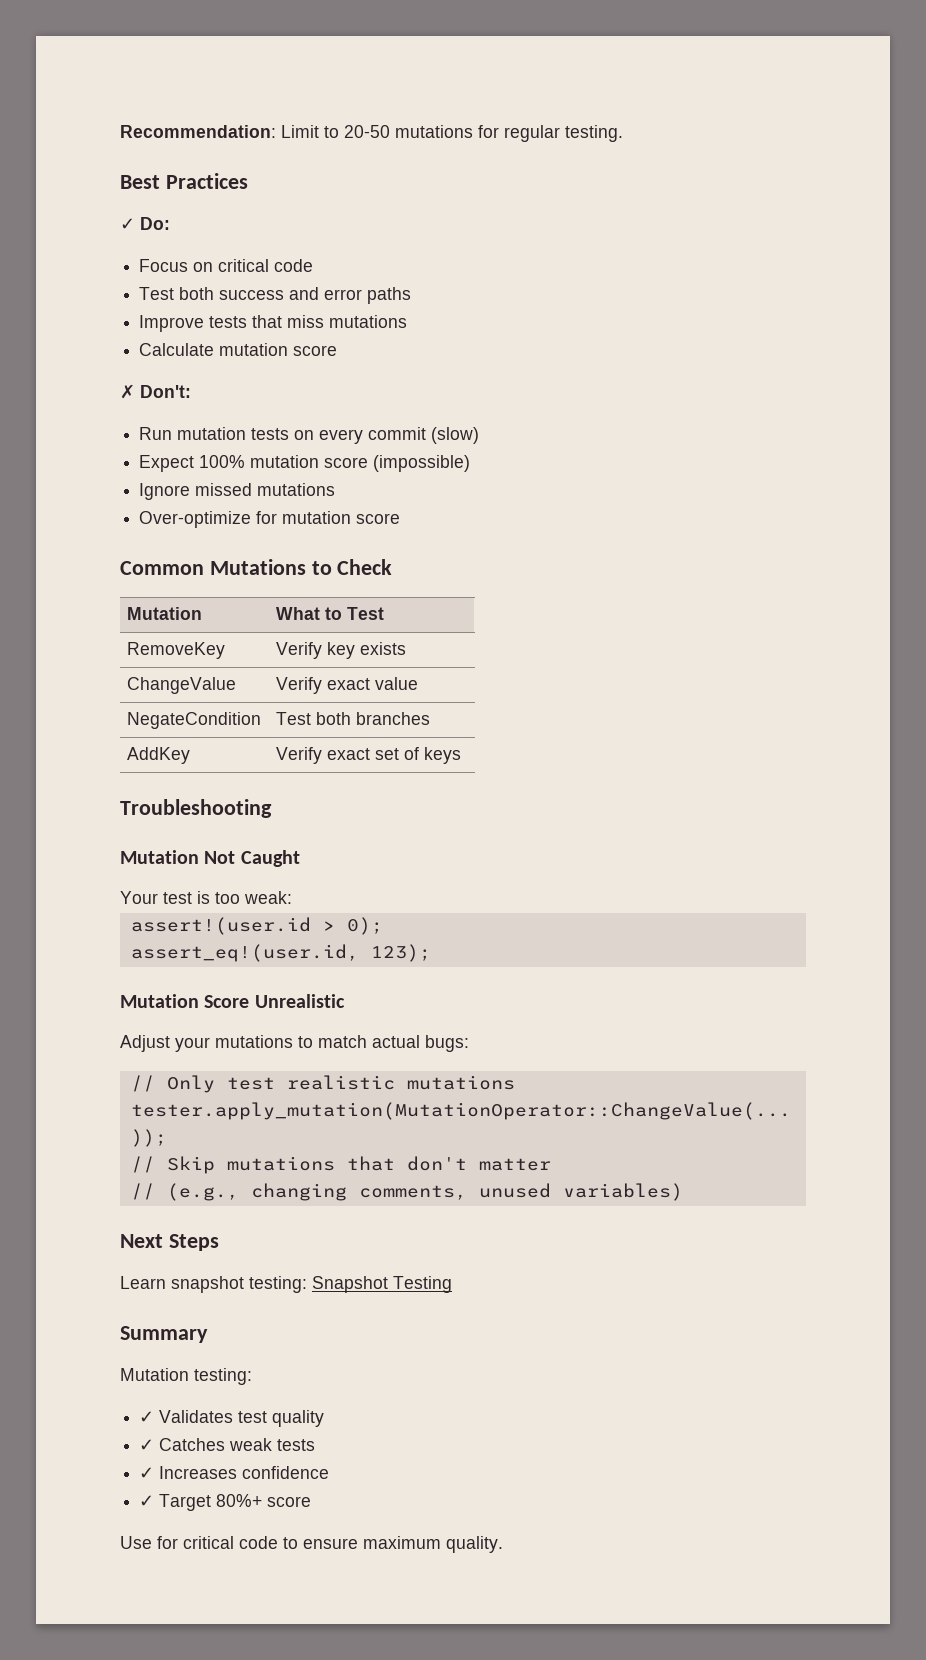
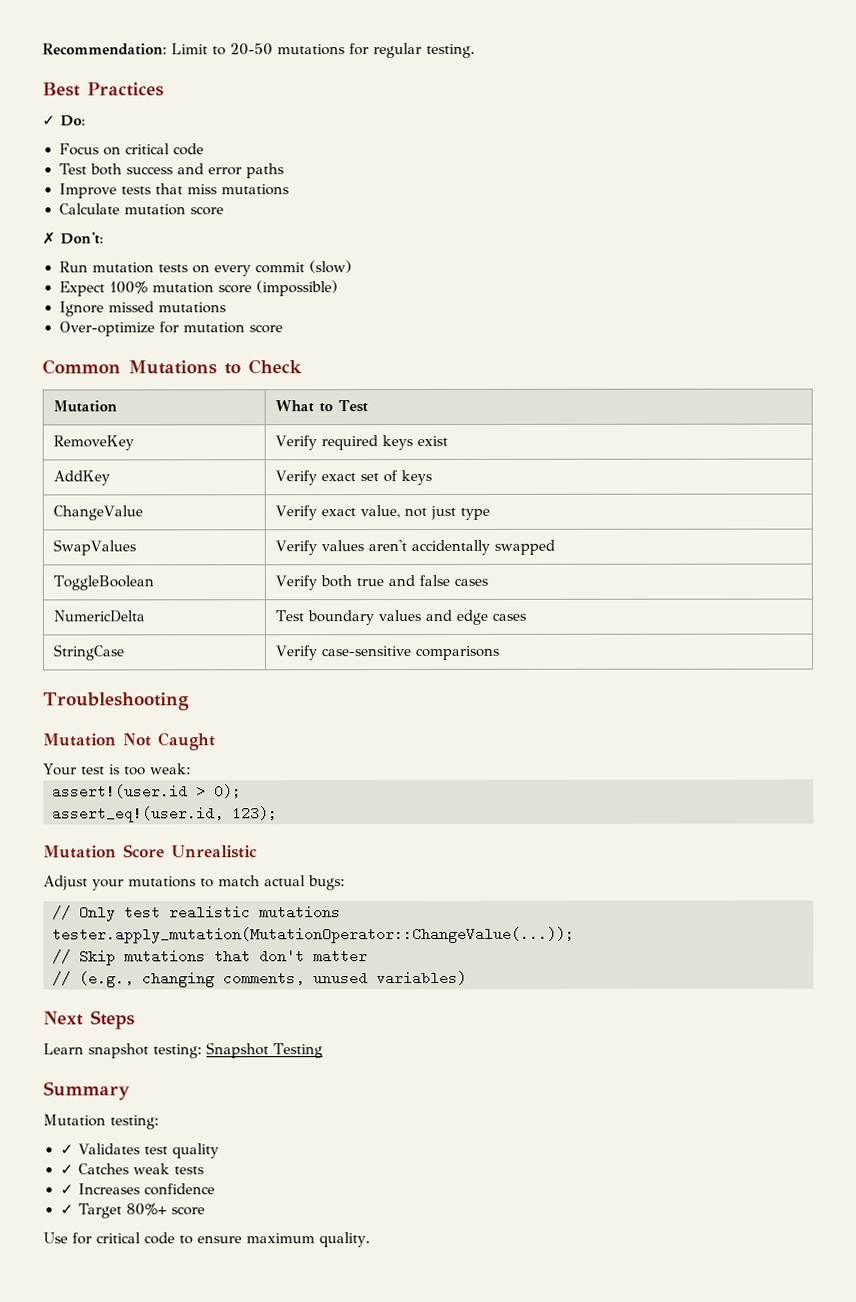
[327,642,407,659] [127,677,237,694] [276,677,419,694] [127,712,262,729] [276,712,431,725] key exists // ChangeValue | Verify exact value // NegateCondition | Test both branches -> [321,435,449,451] required keys exist
(462, 755) none -> [53,505,144,521] [275,505,491,521] [53,539,137,556] [275,539,556,556] [53,575,155,591] [275,574,489,591] [53,610,146,623] [275,609,527,626] [53,644,126,661] [275,645,501,661] // ChangeValue | Verify exact value, not just type // SwapValues | Verify values aren't accidentally swapped // ToggleBoolean | Verify both true and false cases // NumericDelta | Test boundary values and edge cases // StringCase | Verify case-sensitive comparisons

